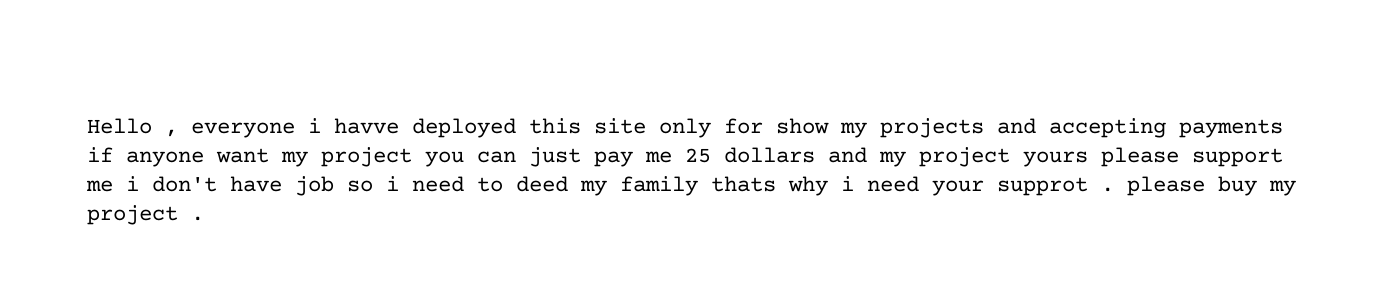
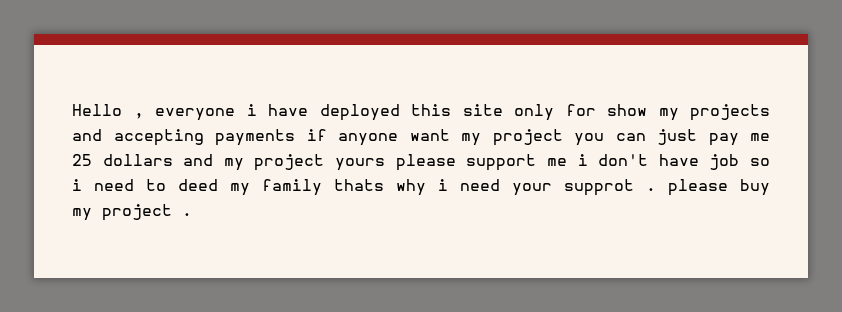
[334,118,399,134] havve -> [268,104,308,116] have

